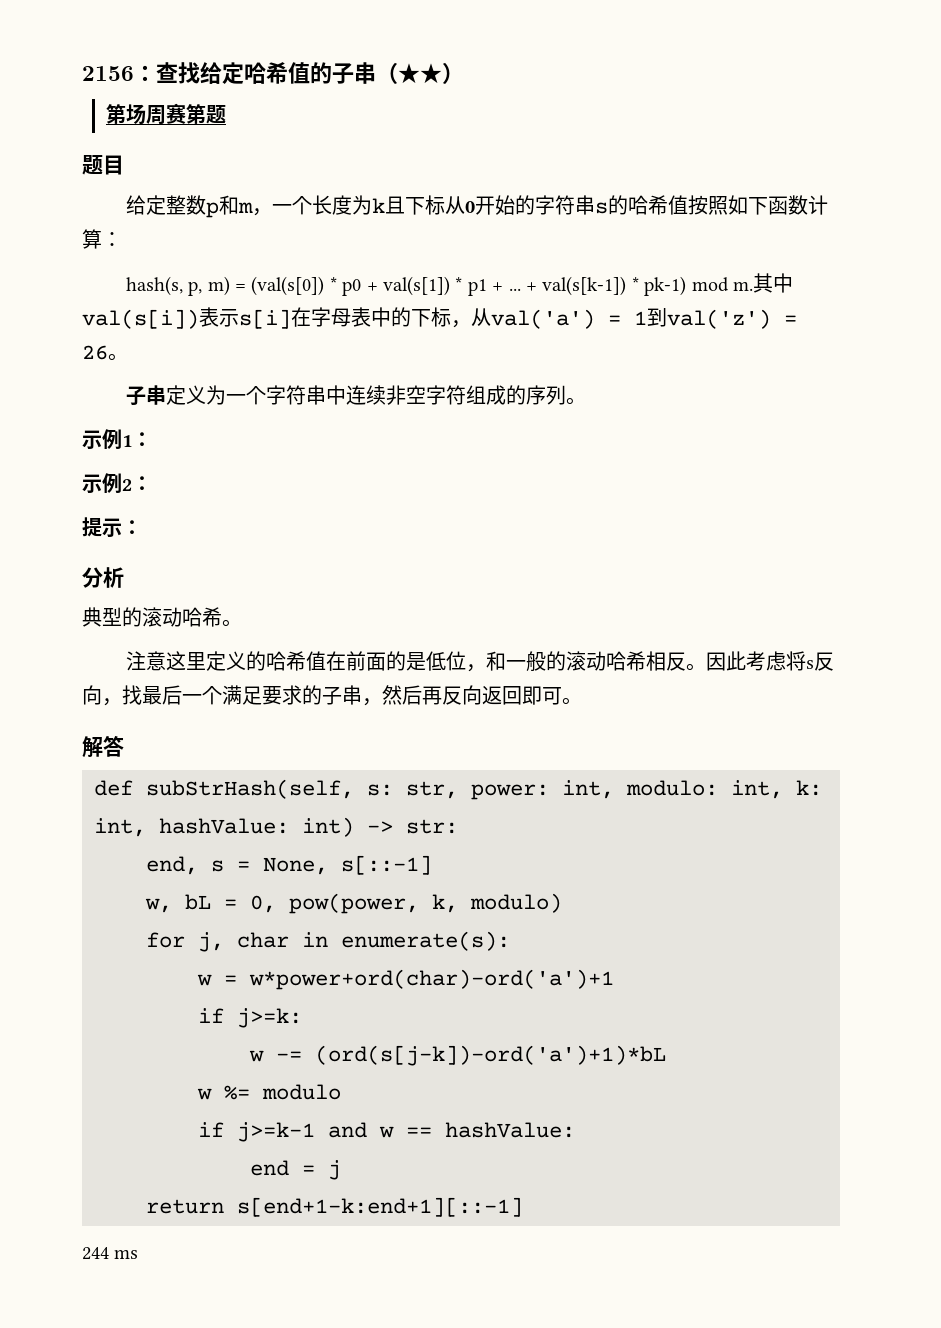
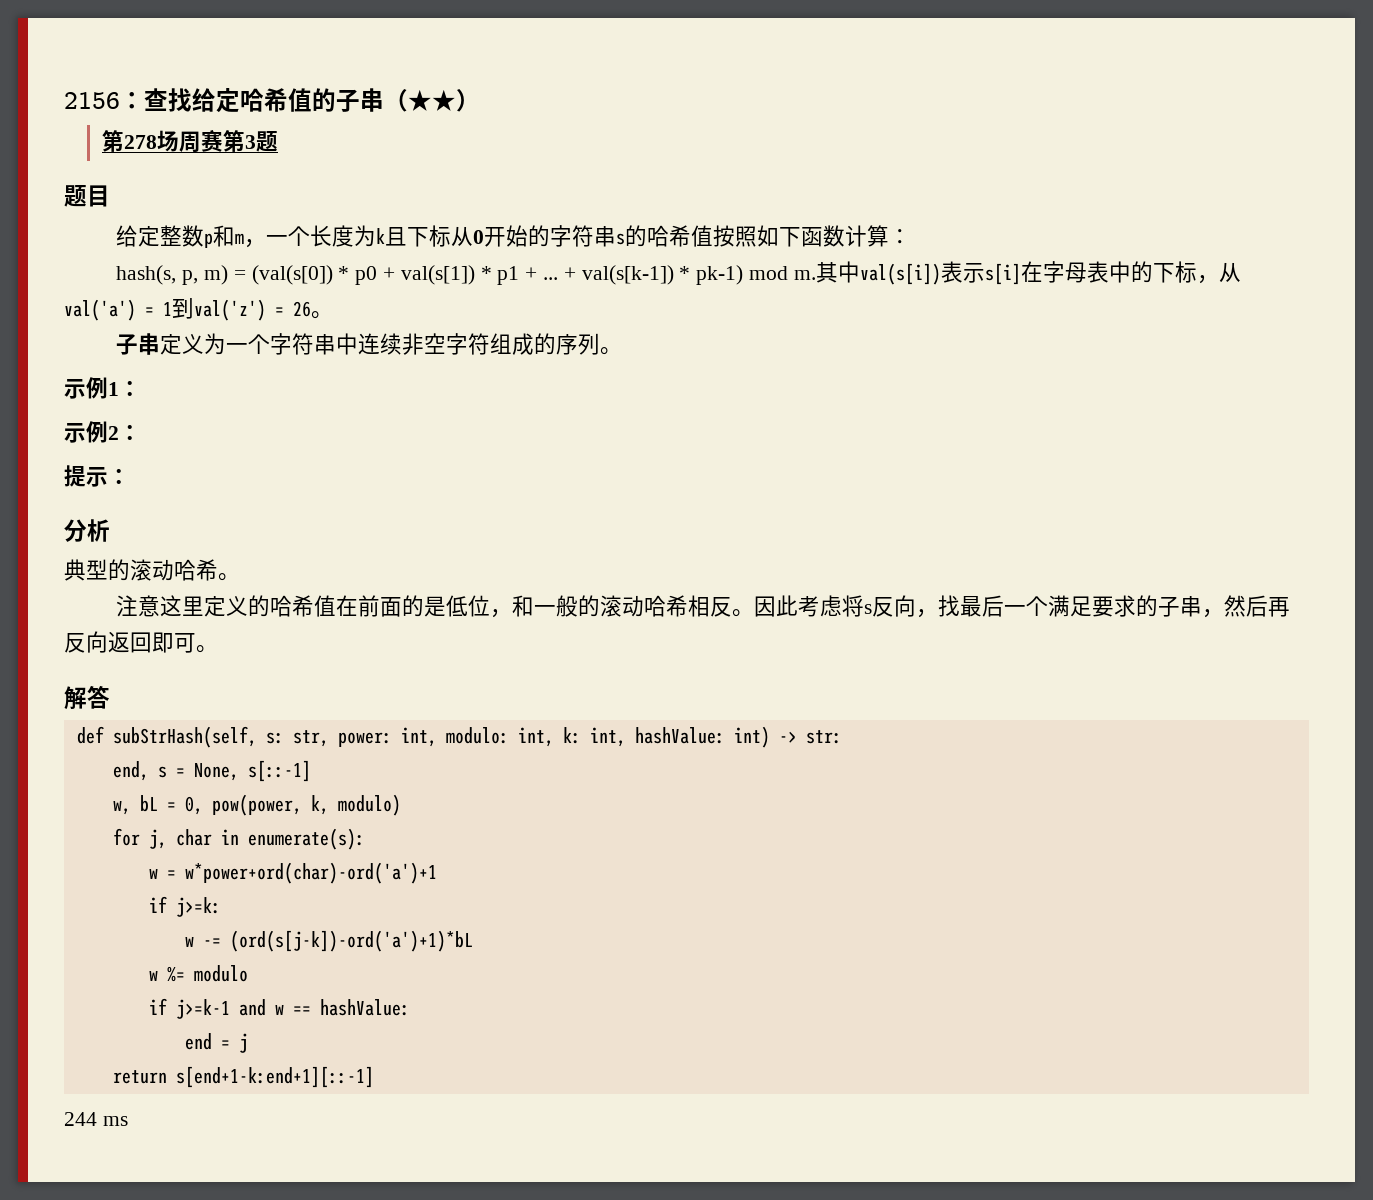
(127, 114) none -> [123,135,157,149] 278
(207, 114) none -> [244,135,256,149] 3

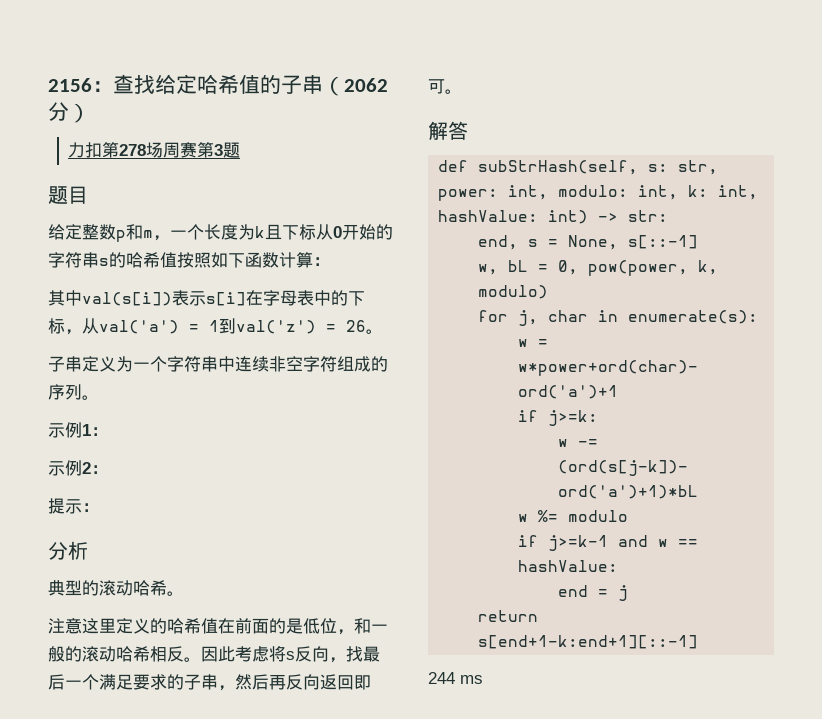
[408,90,456,111] ★★ -> [344,78,388,92] [48,102,69,121] 2062分
(480, 100) none -> [68,142,103,158] 力扣
[116,265,816,285] hash(s, p, m) = (val(s[0]) * p0 + val(s[1]) * p1 + ... + val(s[k-1]) * pk-1) mod m. -> (330, 261) none

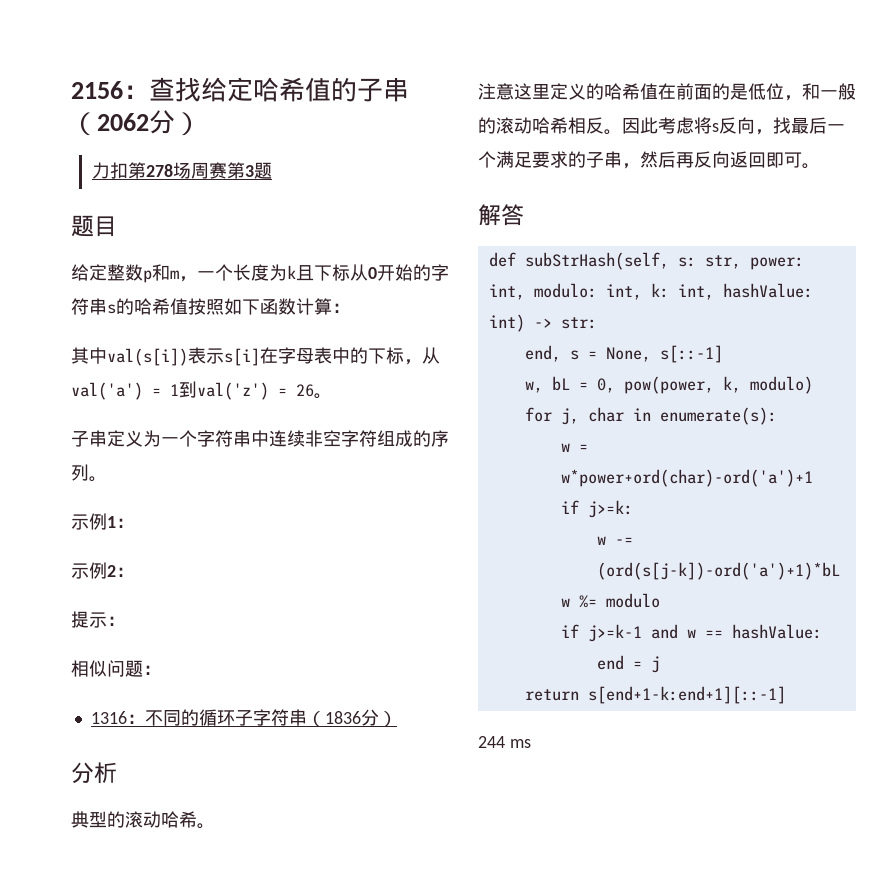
(99, 507) none -> [71,660,161,677] [90,709,397,727] // 相似问题： // 1316：不同的循环子字符串（1836分）

